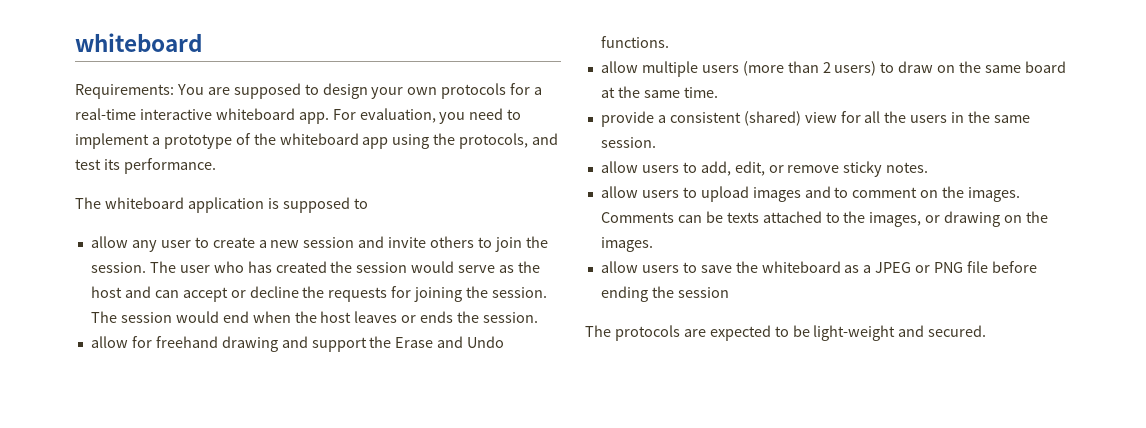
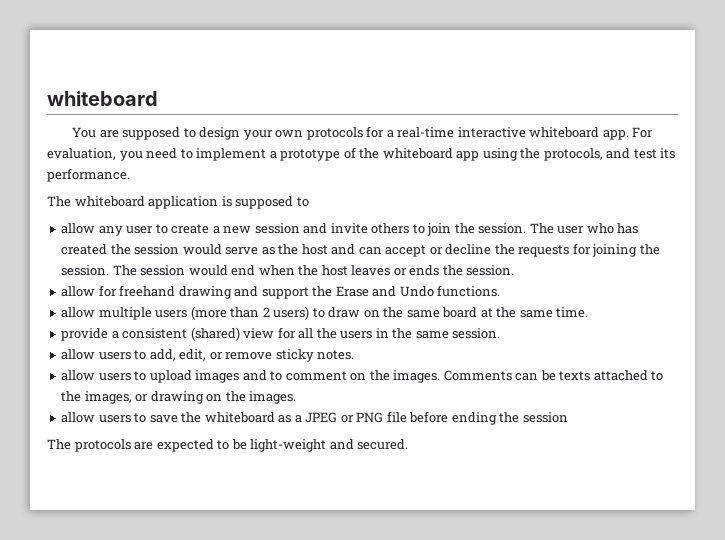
[75,84,174,99] Requirements: -> (158, 98) none

